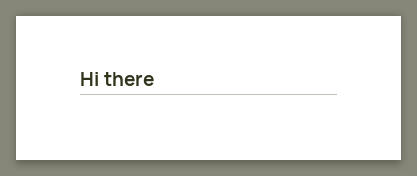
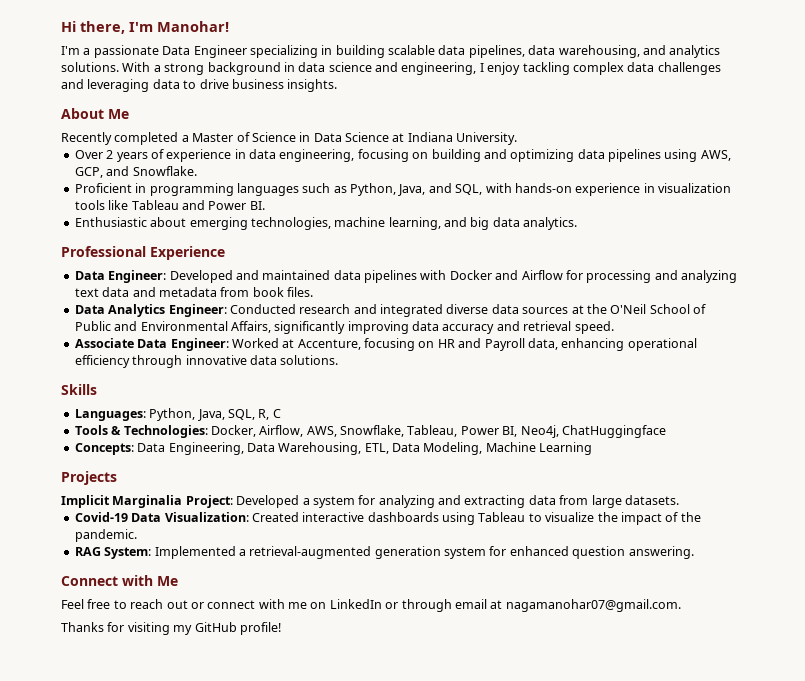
[104,72,155,86] there -> [80,21,229,34] [61,45,721,58] [61,62,721,75] [61,79,338,92] [61,108,129,119] [61,132,518,145] [74,149,731,162] [74,166,197,178] [74,183,731,196] [74,200,265,210] [74,217,578,230] [61,246,225,260] [74,270,737,283] [74,287,313,297] [74,304,706,317] [74,321,614,334] [74,338,697,351] [74,355,339,368] [61,384,97,395] [74,408,281,421] [74,425,666,438] [74,442,593,455] [61,471,117,485] [61,495,679,508] [74,512,701,525] [74,529,137,542] [74,546,694,559] [61,575,178,586] [61,599,681,612] [61,622,281,635] there, I'm Manohar! // I'm a passionate Data Engineer specializing in building scalable data pipelines, data warehousing, and analytics solutions. With a strong background in data science and engineering, I enjoy tackling complex data challenges and leveraging data to drive business insights. // About Me // Recently completed a Master of Science in Data Science at Indiana University. // Over 2 years of experience in data engineering, focusing on building and optimizing data pipelines using AWS, GCP, and Snowflake. // Proficient in programming languages such as Python, Java, and SQL, with hands-on experience in visualization tools like Tableau and Power BI. // Enthusiastic about emerging technologies, machine learning, and big data analytics. // Professional Experience // Data Engineer: Developed and maintained data pipelines with Docker and Airflow for processing and analyzing text data and metadata from book files. // Data Analytics Engineer: Conducted research and integrated diverse data sources at the O'Neil School of Public and Environmental Affairs, significantly improving data accuracy and retrieval speed. // Associate Data Engineer: Worked at Accenture, focusing on HR and Payroll data, enhancing operational efficiency through innovative data solutions. // Skills // Languages: Python, Java, SQL, R, C // Tools & Technologies: Docker, Airflow, AWS, Snowflake, Tableau, Power BI, Neo4j, ChatHuggingface // Concepts: Data Engineering, Data Warehousing, ETL, Data Modeling, Machine Learning // Projects // Implicit Marginalia Project: Developed a system for analyzing and extracting data from large datasets. // Covid-19 Data Visualization: Created interactive dashboards using Tableau to visualize the impact of the pandemic. // RAG System: Implemented a retrieval-augmented generation system for enhanced question answering. // Connect with Me // Feel free to reach out or connect with me on LinkedIn or through email at nagamanohar07@gmail.com. // Thanks for visiting my GitHub profile!

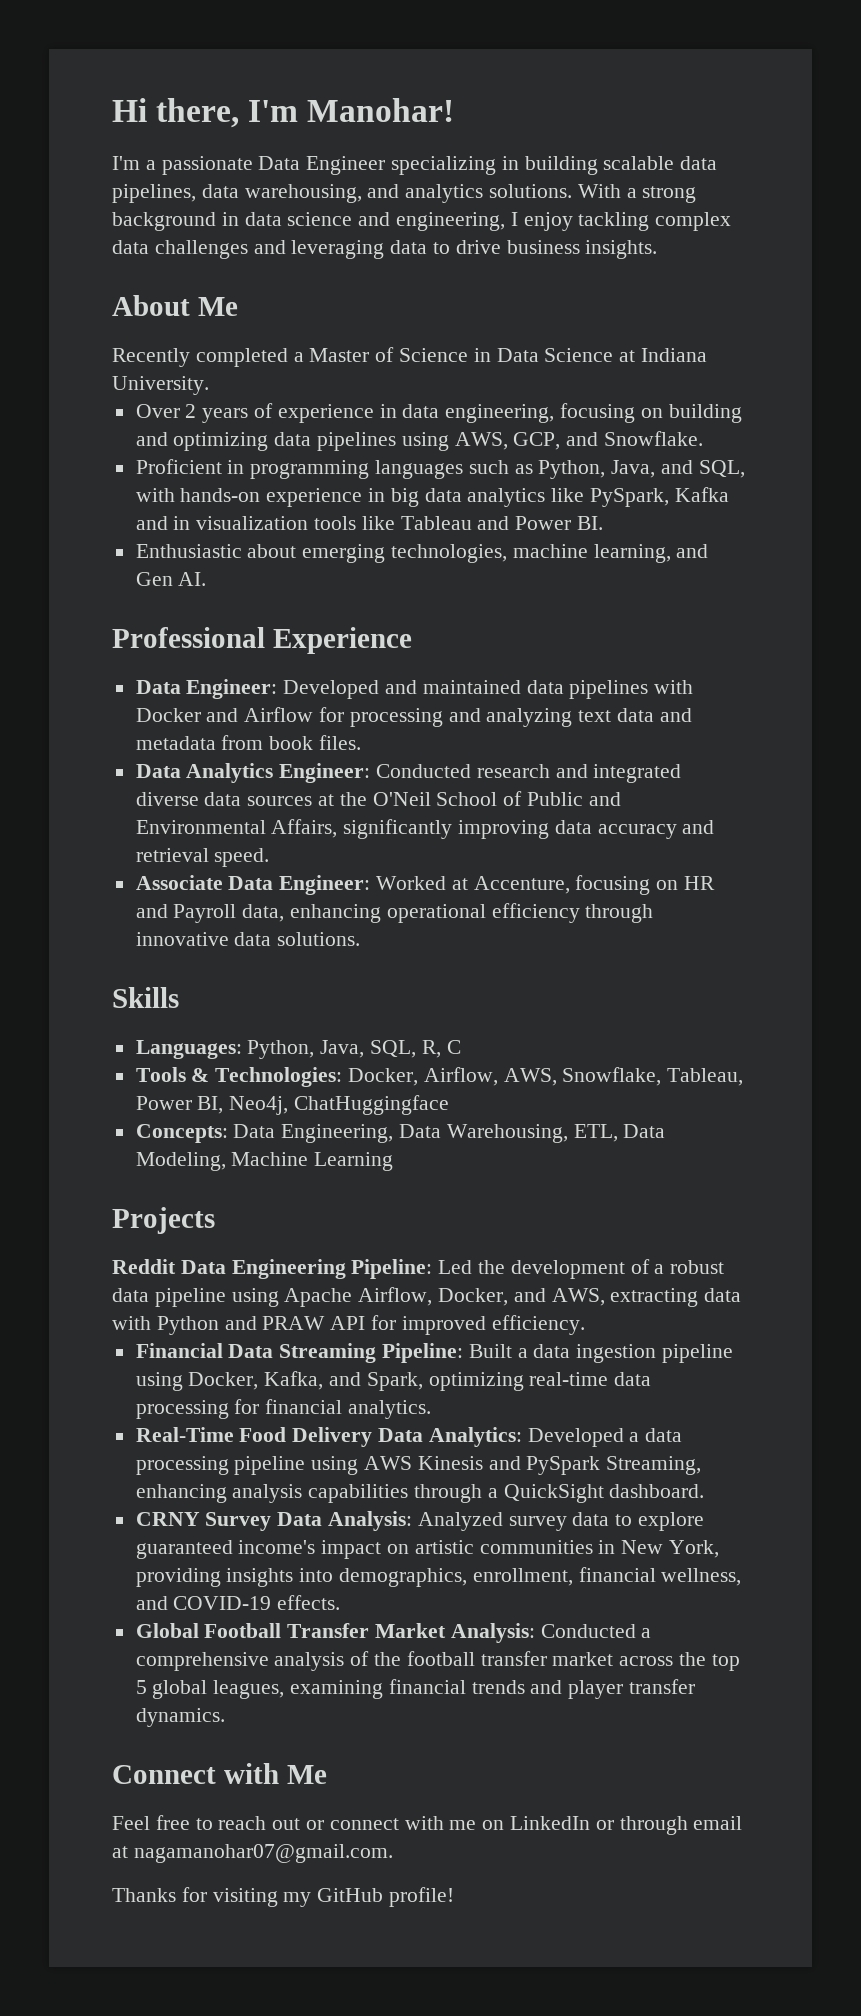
(655, 188) none -> [390,487,729,507] [135,516,191,530] big data analytics like PySpark, Kafka and in
[470,217,578,230] big data analytics. -> [135,572,207,586] Gen AI.
[61,495,679,508] [74,512,701,525] [74,529,137,542] [74,546,694,559] Implicit Marginalia Project: Developed a system for analyzing and extracting data from large datasets. // Covid-19 Data Visualization: Created interactive dashboards using Tableau to visualize the impact of the pandemic. // RAG System: Implemented a retrieval-augmented generation system for enhanced question answering. -> [112,1259,725,1279] [112,1287,742,1307] [112,1315,585,1335] [135,1343,734,1363] [135,1371,652,1391] [135,1399,432,1419] [135,1427,683,1447] [135,1456,702,1475] [135,1484,705,1503] [135,1511,705,1531] [135,1540,720,1559] [135,1567,742,1587] [135,1595,341,1610] [135,1623,652,1643] [135,1651,740,1671] [135,1679,696,1699] [135,1708,225,1727] Reddit Data Engineering Pipeline: Led the development of a robust data pipeline using Apache Airflow, Docker, and AWS, extracting data with Python and PRAW API for improved efficiency. // Financial Data Streaming Pipeline: Built a data ingestion pipeline using Docker, Kafka, and Spark, optimizing real-time data processing for financial analytics. // Real-Time Food Delivery Data Analytics: Developed a data processing pipeline using AWS Kinesis and PySpark Streaming, enhancing analysis capabilities through a QuickSight dashboard. // CRNY Survey Data Analysis: Analyzed survey data to explore guaranteed income's impact on artistic communities in New York, providing insights into demographics, enrollment, financial wellness, and COVID-19 effects. // Global Football Transfer Market Analysis: Conducted a comprehensive analysis of the football transfer market across the top 5 global leagues, examining financial trends and player transfer dynamics.

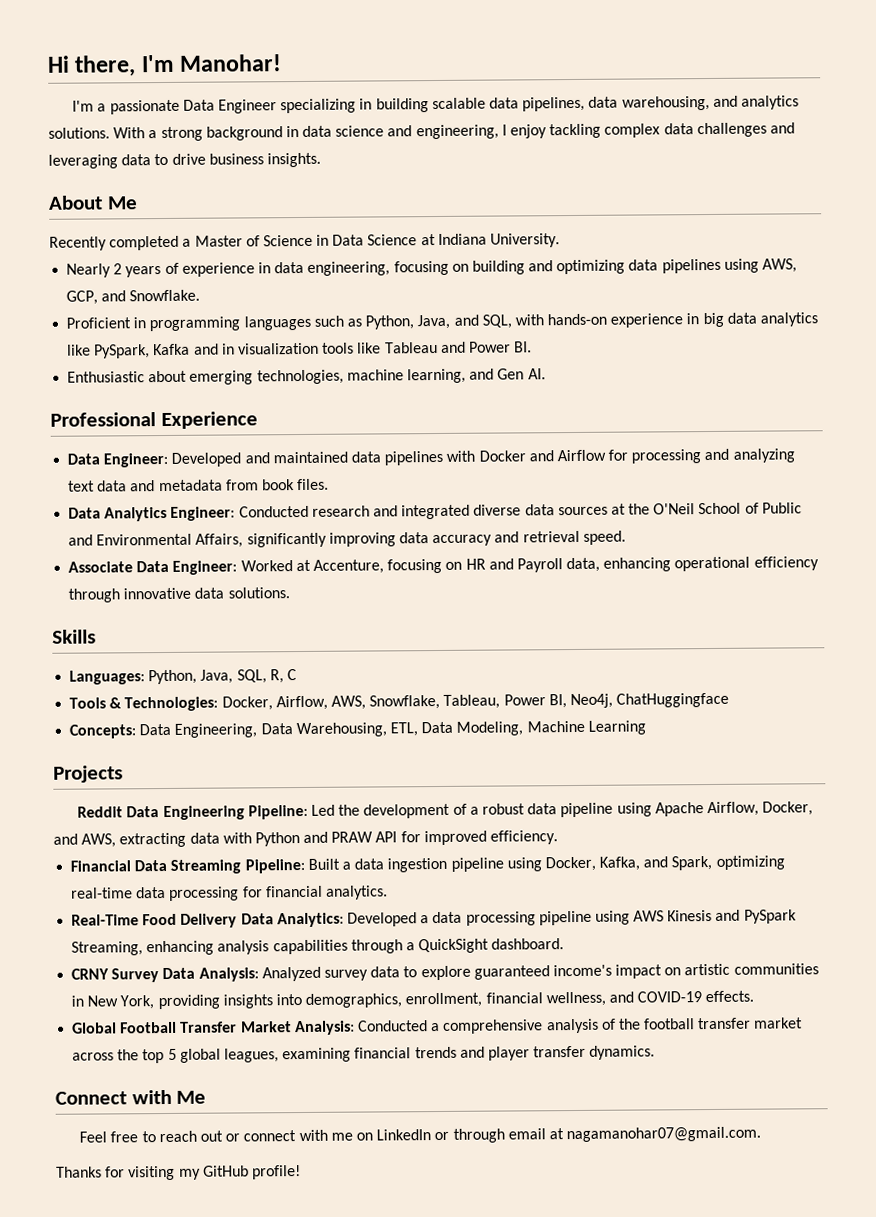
[135,404,180,418] Over -> [66,263,112,278] Nearly

